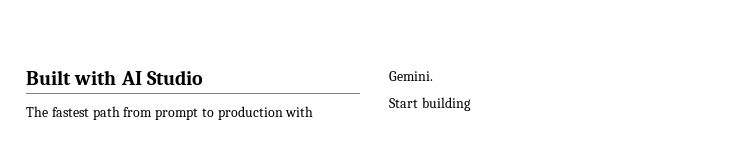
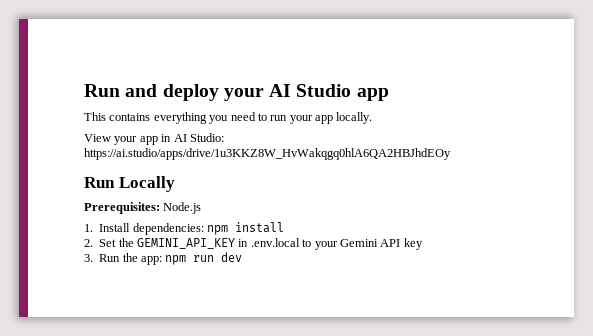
[26,70,203,85] [26,106,314,120] [389,71,433,81] [389,97,471,111] Built with AI Studio // The fastest path from prompt to production with Gemini. // Start building -> [84,84,389,101] [84,112,373,124] [84,133,224,145] [84,148,451,160] [84,176,175,192] [84,202,202,214] [84,222,284,235] [84,238,423,250] [84,252,243,265] Run and deploy your AI Studio app // This contains everything you need to run your app locally. // View your app in AI Studio: https://ai.studio/apps/drive/1u3KKZ8W_HvWakqgq0hlA6QA2HBJhdEOy // Run Locally // Prerequisites: Node.js // 1. Install dependencies: npm install // 2. Set the GEMINI_API_KEY in .env.local to your Gemini API key // 3. Run the app: npm run dev

